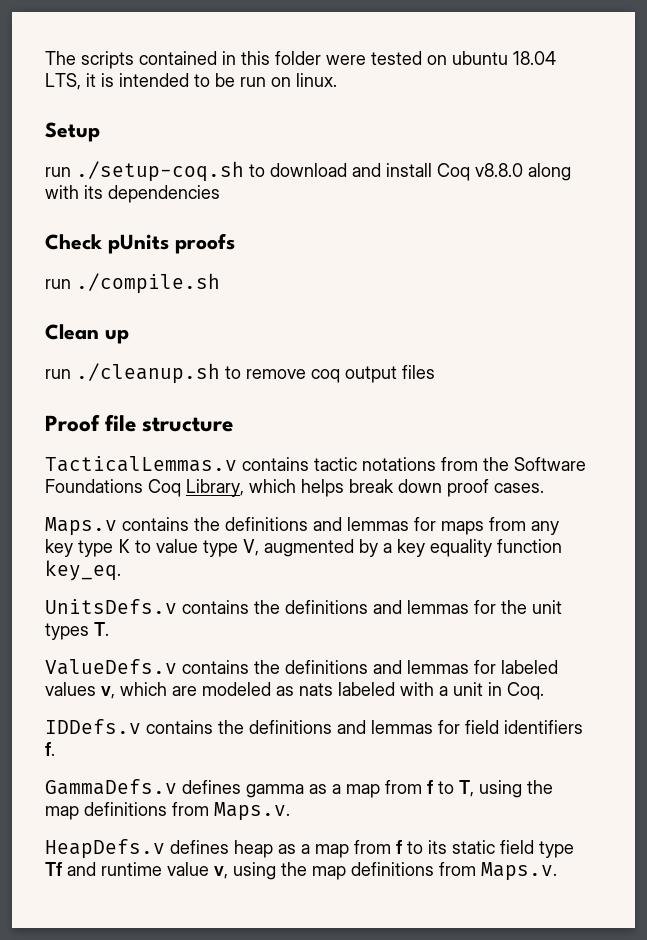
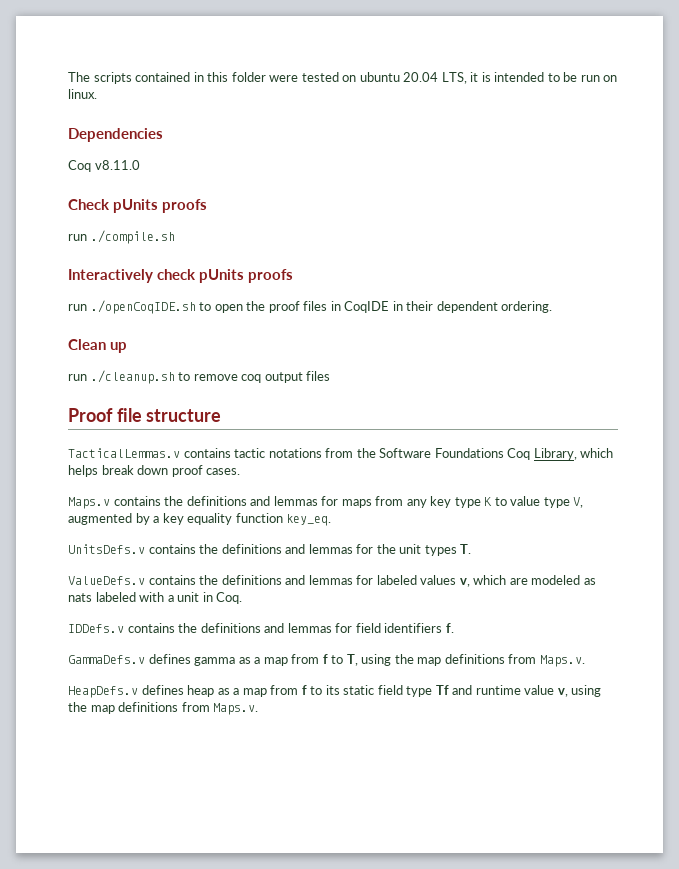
[513,51,556,65] 18.04 -> [403,72,439,82] 20.04
[45,122,100,142] [45,161,571,182] [45,185,220,203] Setup // run ./setup-coq.sh to download and install Coq v8.8.0 along with its dependencies -> [68,128,163,142] [68,160,140,172] Dependencies // Coq v8.11.0
(220, 283) none -> [68,269,294,283] [68,300,553,314] // Interactively check pUnits proofs // run ./openCoqIDE.sh to open the proof files in CoqIDE in their dependent ordering.

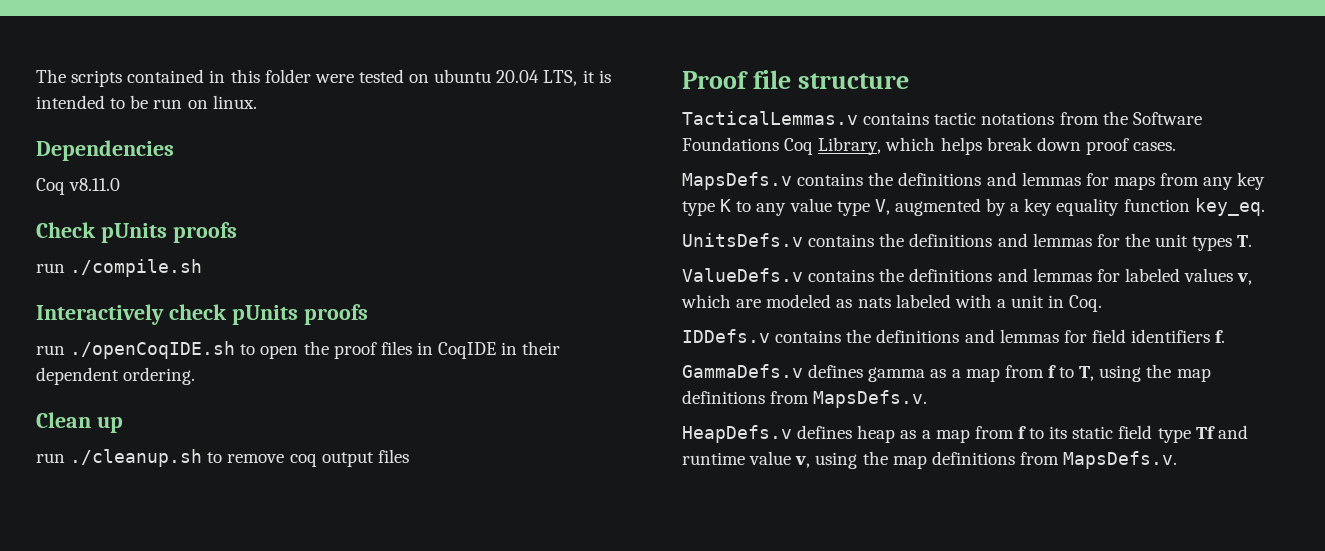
[68,497,110,509] Maps.v -> [682,172,792,190] MapsDefs.v
(507, 501) none -> [756,203,787,216] any
[539,655,585,667] Maps.v. -> [813,390,928,408] MapsDefs.v.
[213,703,259,715] Maps.v. -> [1063,451,1178,469] MapsDefs.v.

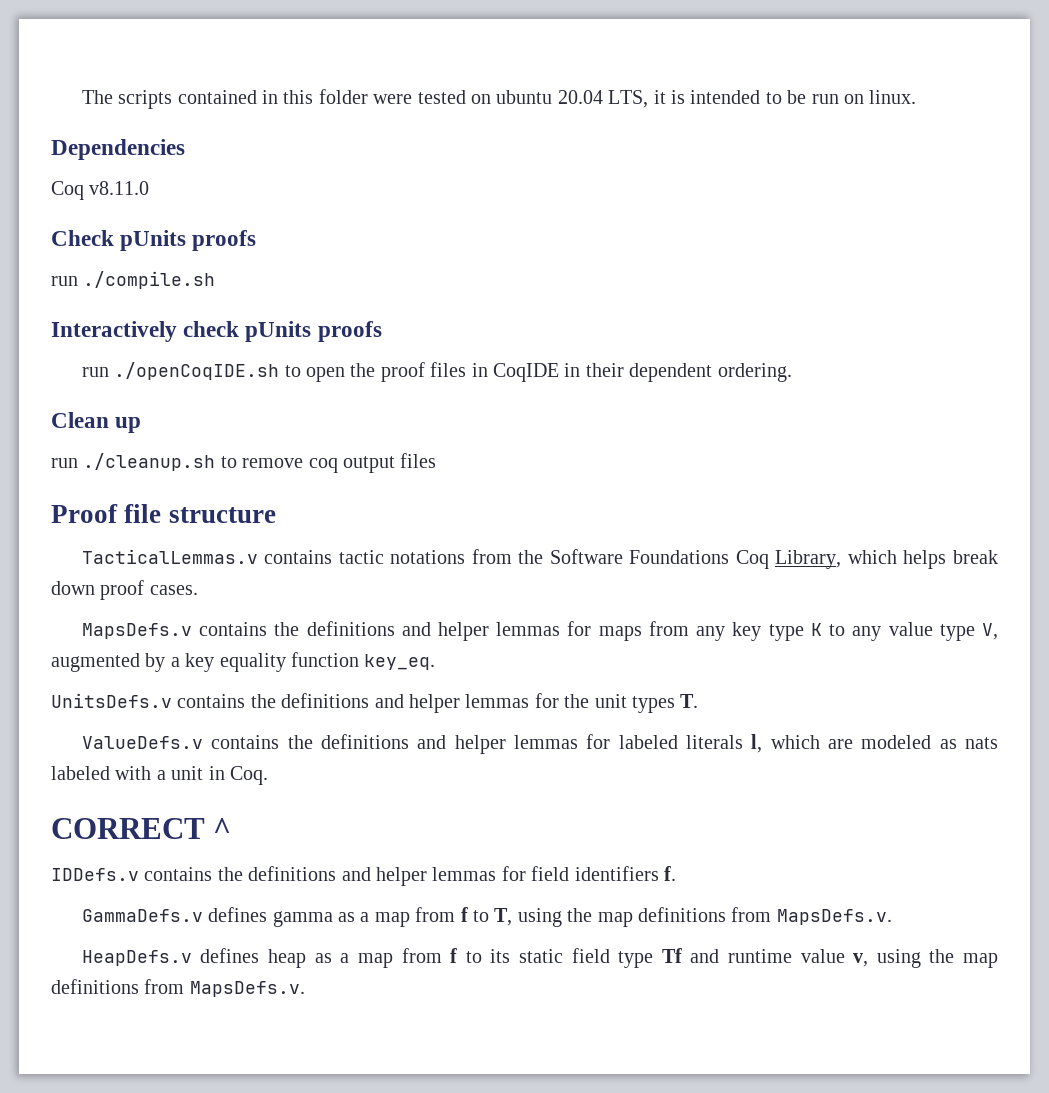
(1017, 179) none -> [438,622,490,641] helper
(1028, 240) none -> [409,694,460,713] helper
(1028, 275) none -> [454,735,506,754] helper
[1184,268,1253,285] values v, -> [685,734,763,753] literals l,
(1103, 303) none -> [51,818,232,839] // CORRECT ^
(995, 336) none -> [376,867,427,886] helper

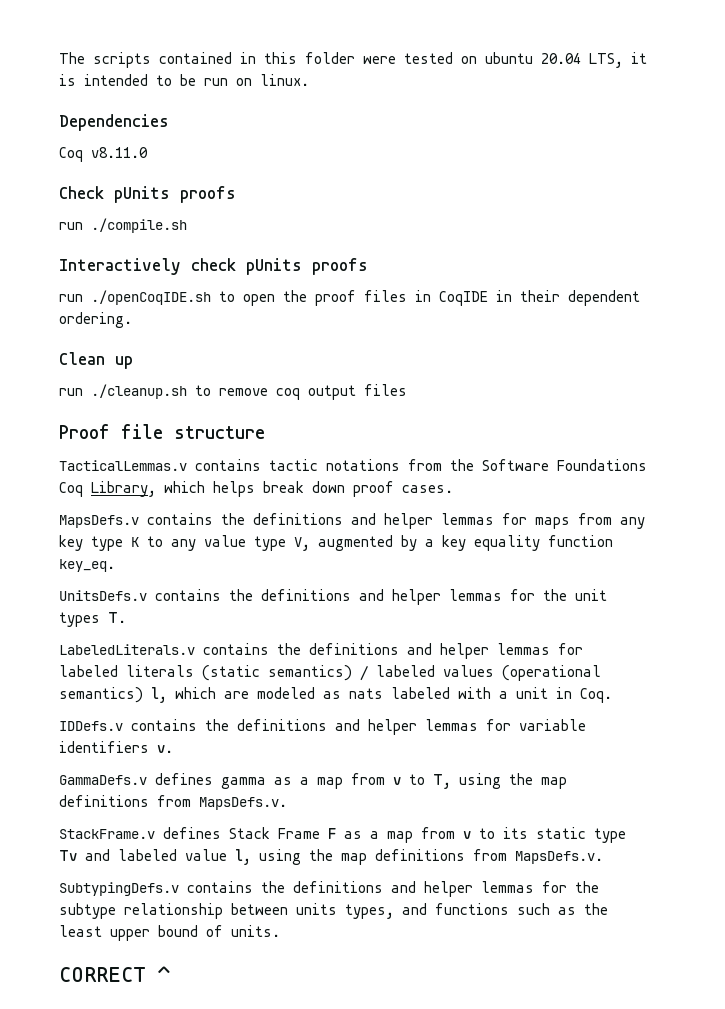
[81,736,203,749] ValueDefs.v -> [59,644,195,655] LabeledLiterals.v
(743, 742) none -> [202,665,601,681] [59,687,143,703] (static semantics) / labeled values (operational semantics)
[51,818,232,839] // CORRECT ^ -> (612, 695) none
[531,866,676,881] field identifiers f. -> [519,719,586,731] [59,741,173,753] variable identifiers v.
[460,907,468,922] f -> [393,777,401,785] v
[81,948,458,968] HeapDefs.v defines heap as a map from f -> [59,827,471,843] StackFrame.v defines Stack Frame F as a map from v
[571,948,998,968] [51,979,305,997] field type Tf and runtime value v, using the map definitions from MapsDefs.v. -> [594,828,626,843] [59,849,603,865] [59,881,599,897] [59,903,608,919] [59,925,280,941] [59,966,170,982] type Tv and labeled value l, using the map definitions from MapsDefs.v. // SubtypingDefs.v contains the definitions and helper lemmas for the subtype relationship between units types, and functions such as the least upper bound of units. // CORRECT ^

